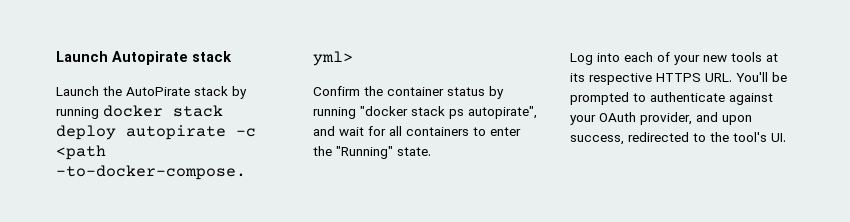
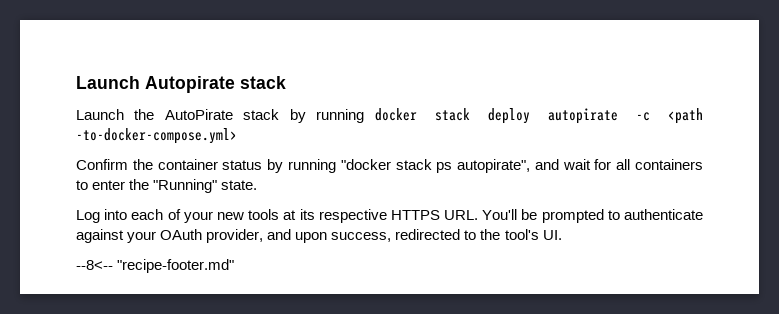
(786, 137) none -> [76,259,235,273] // --8<-- "recipe-footer.md"

